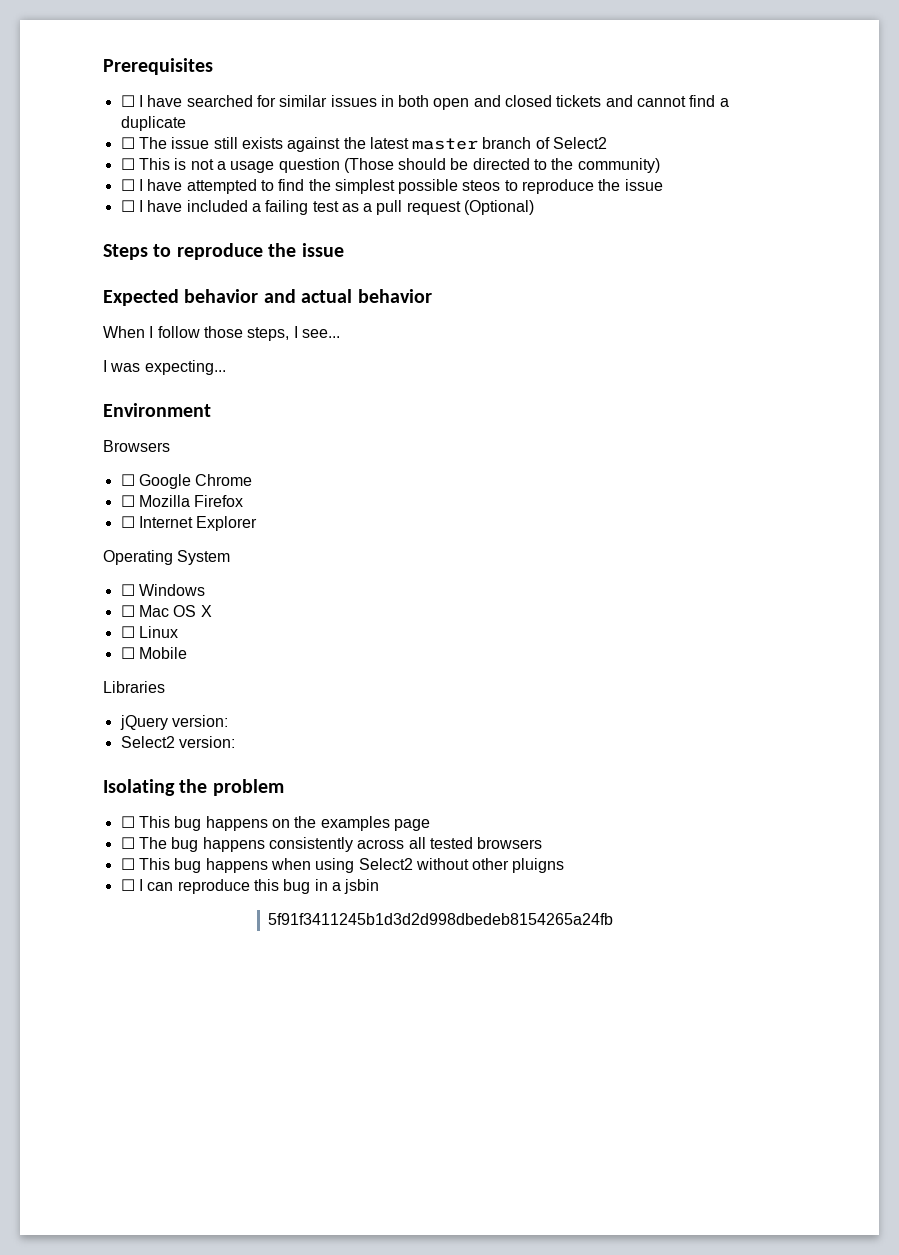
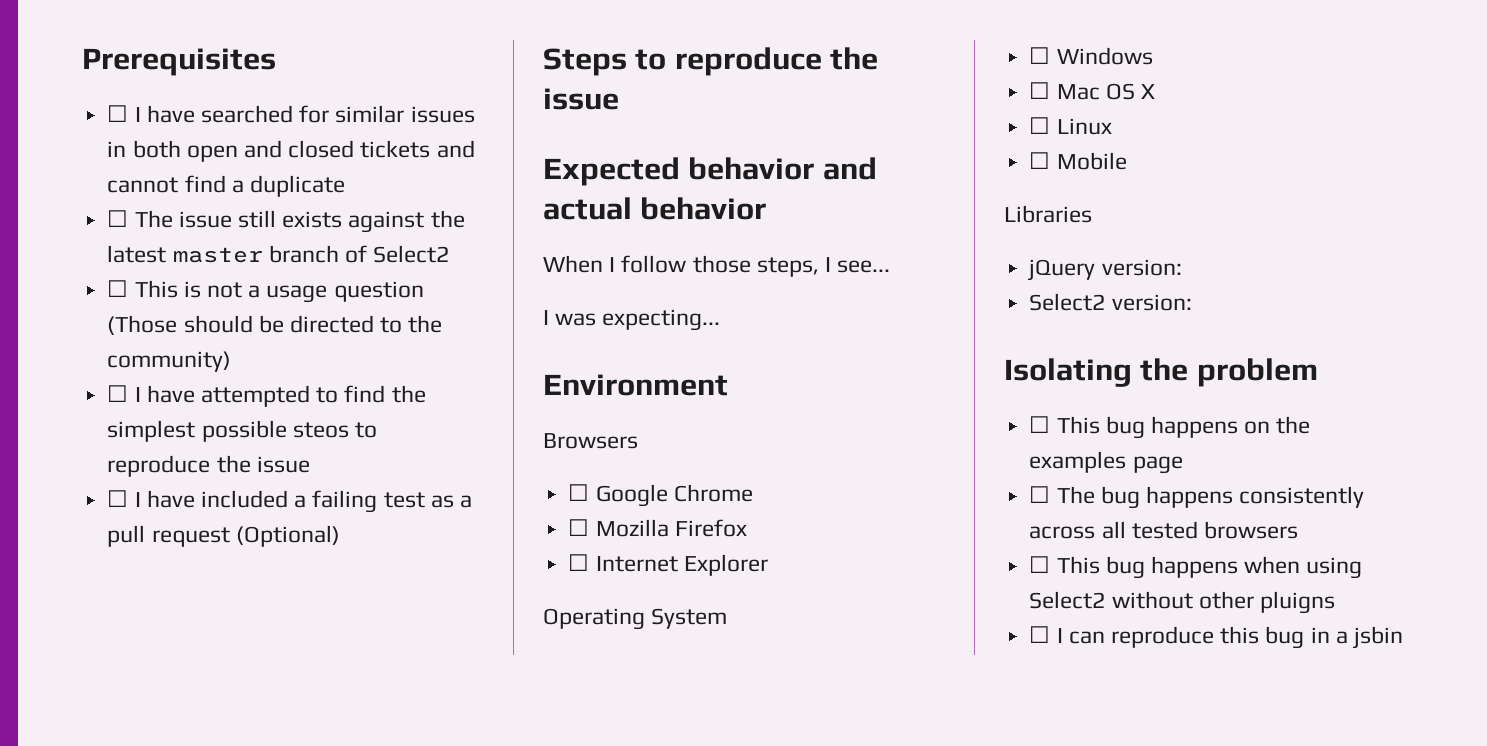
[268,913,614,925] // 5f91f3411245b1d3d2d998dbedeb8154265a24fb -> (1403, 637) none

